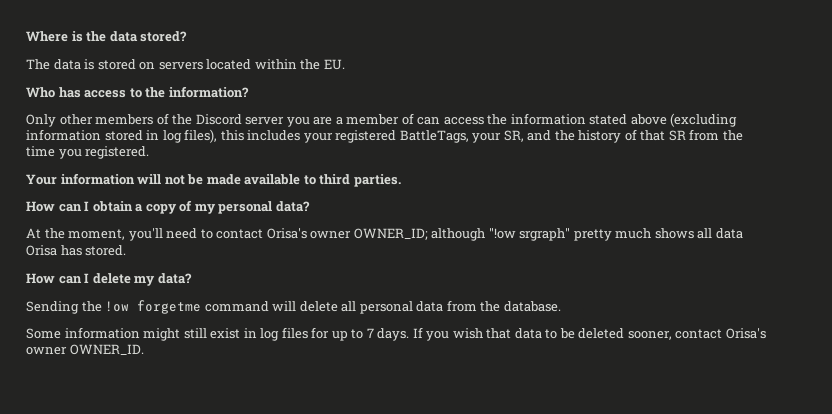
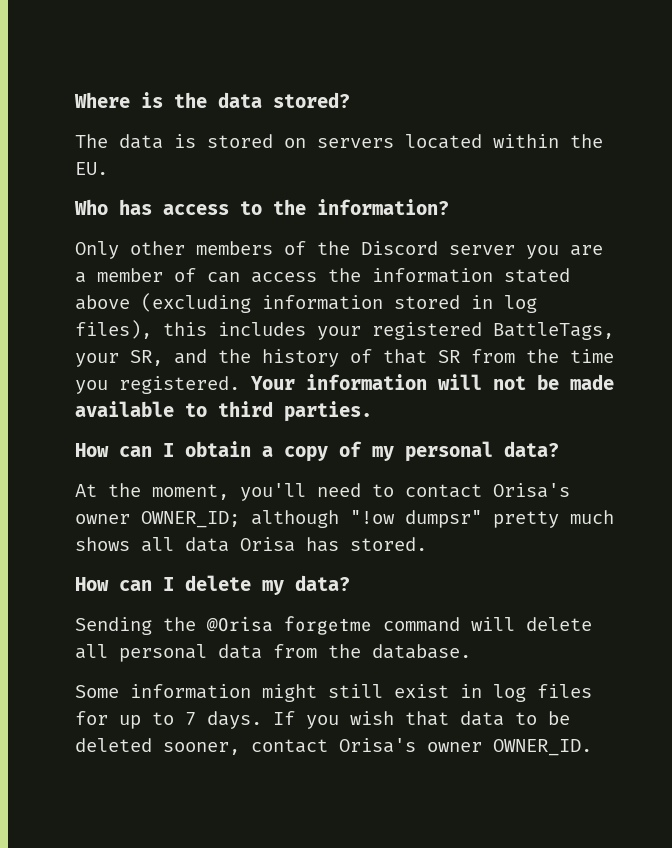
(150, 152) // -> (240, 385) none
[519,228,571,241] srgraph" -> [405,510,482,528] dumpsr"
[105,301,130,312] !ow -> [206,616,273,632] @Orisa

